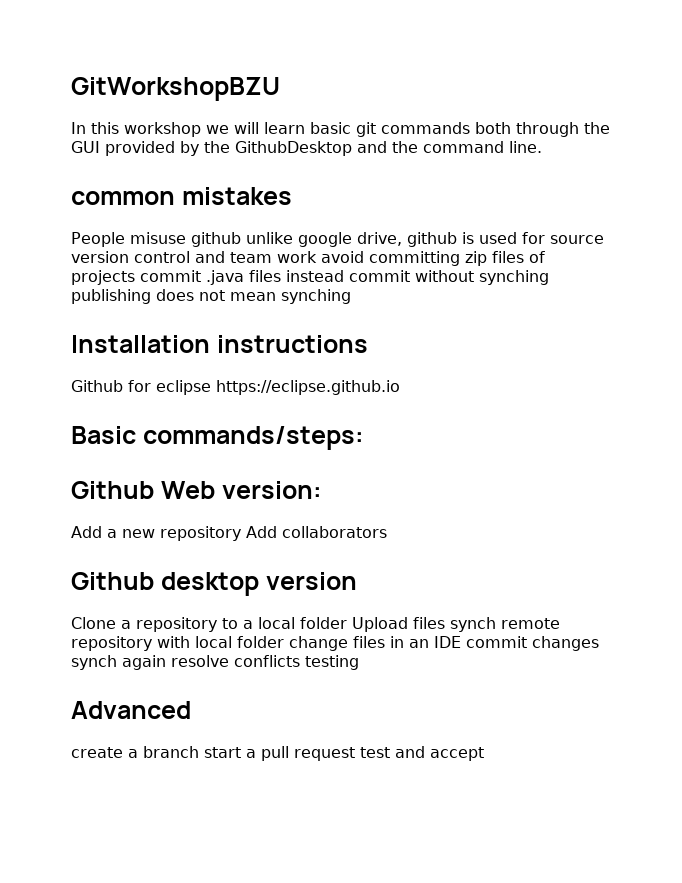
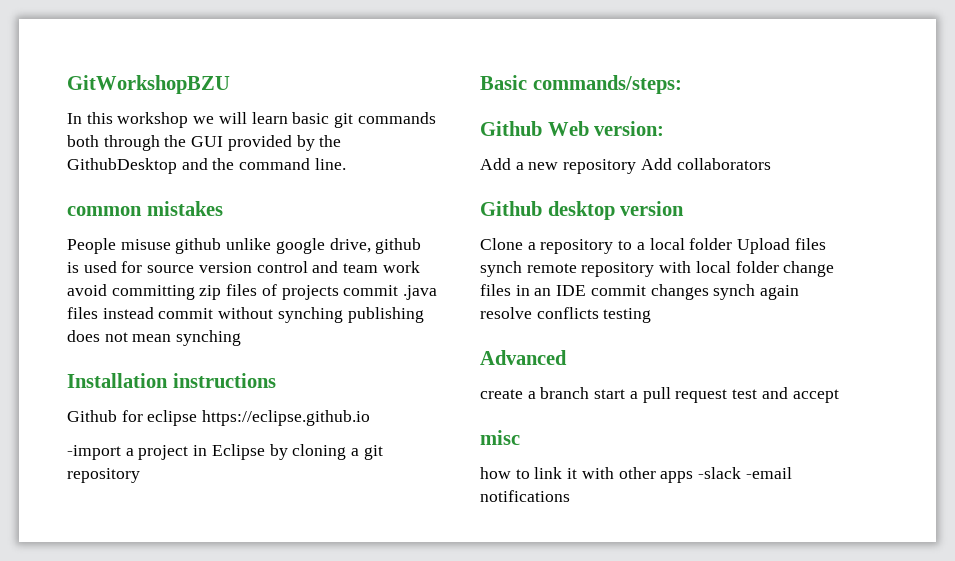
(400, 387) none -> [67,444,383,460] [67,468,140,483] // -import a project in Eclipse by cloning a git repository
(484, 754) none -> [480,430,520,445] [480,467,792,483] [480,490,570,502] // misc // how to link it with other apps -slack -email notifications

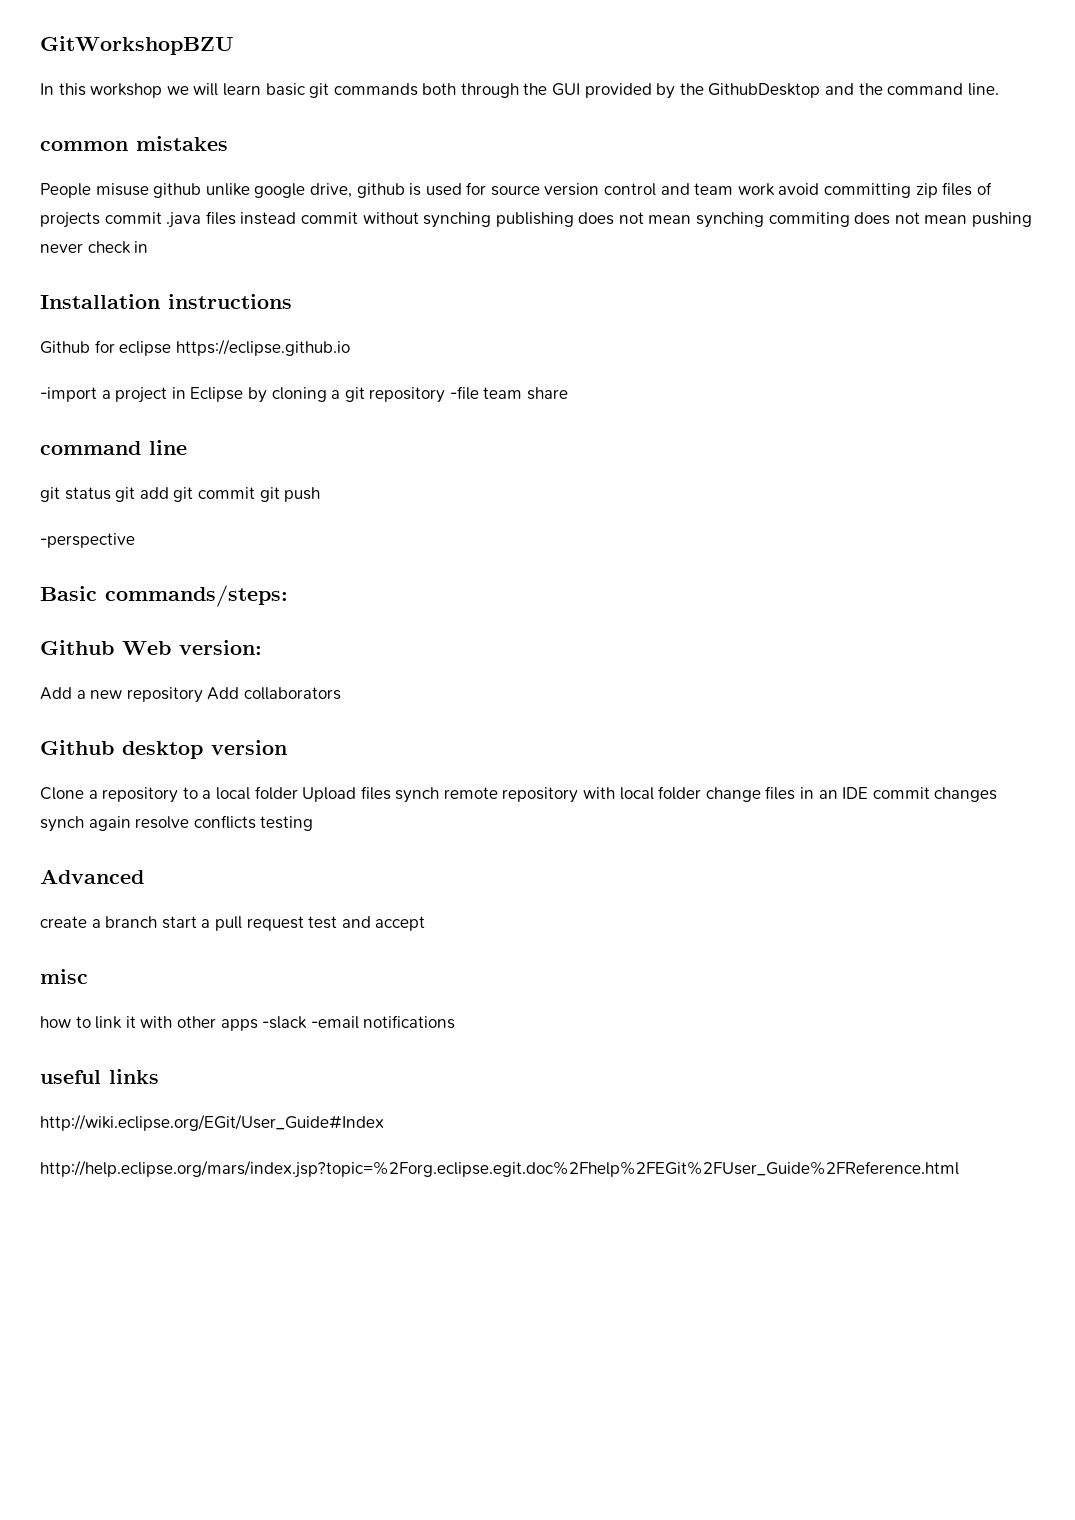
(242, 338) none -> [768,212,1033,227] [40,241,149,254] commiting does not mean pushing never check in
(140, 475) none -> [449,386,569,400] [40,440,187,455] [40,487,321,502] [40,533,135,548] -file team share // command line // git status git add git commit git push // -perspective
(570, 496) none -> [40,1069,159,1084] [40,1114,384,1131] [40,1160,959,1178] // useful links // http://wiki.eclipse.org/EGit/User_Guide#Index // http://help.eclipse.org/mars/index.jsp?topic=%2Forg.eclipse.egit.doc%2Fhelp%2FEGit%2FUser_Guide%2FReference.html

